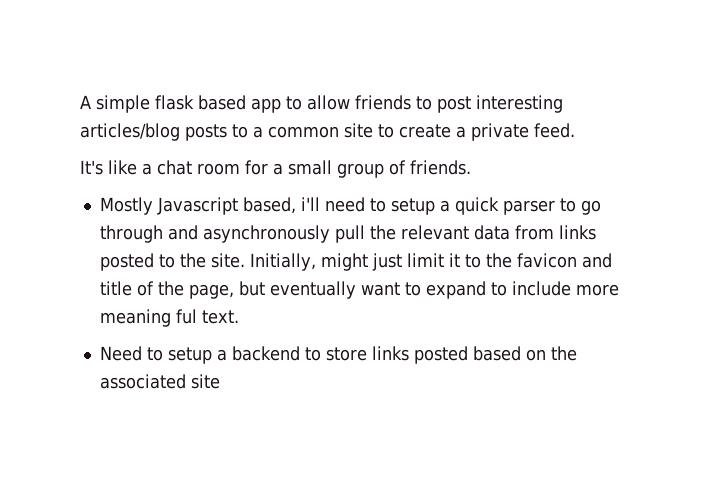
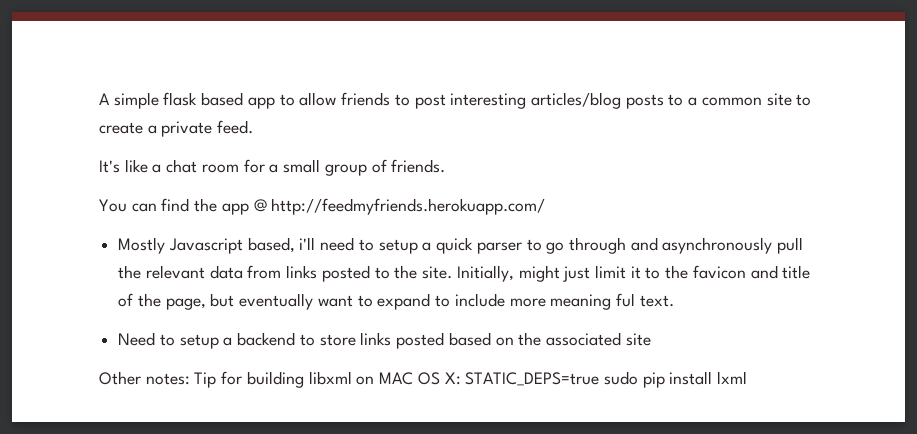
(471, 167) none -> [99,198,546,215] // You can find the app @ http://feedmyfriends.herokuapp.com/
(220, 381) none -> [99,371,748,388] // Other notes: Tip for building libxml on MAC OS X: STATIC_DEPS=true sudo pip install lxml

